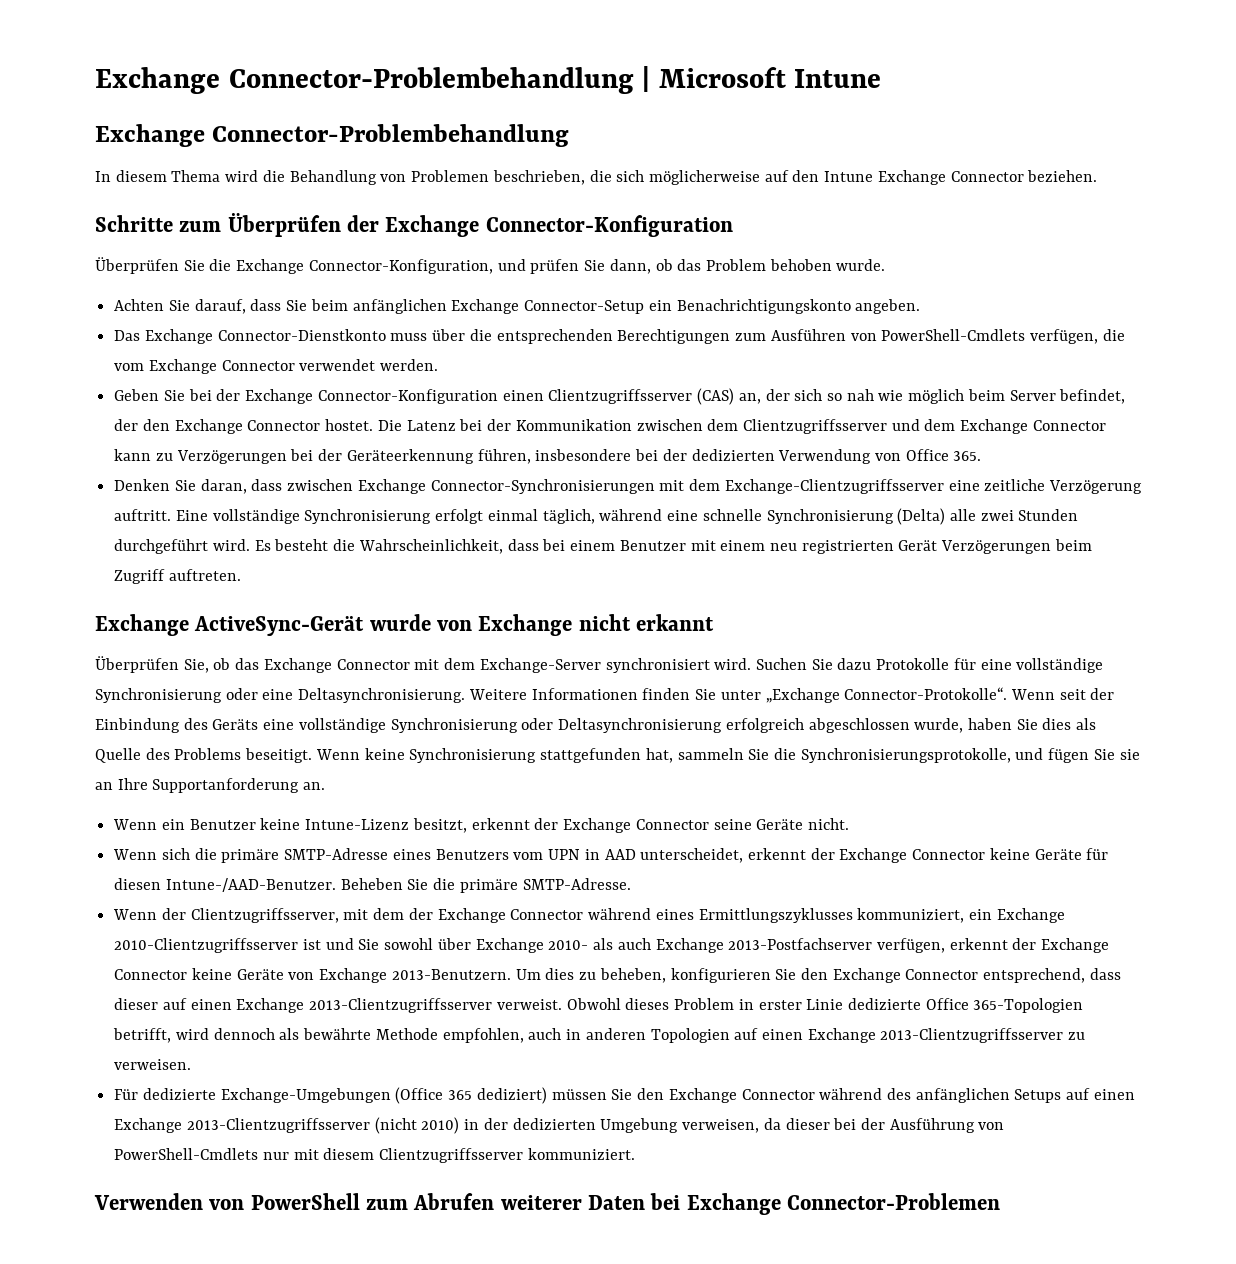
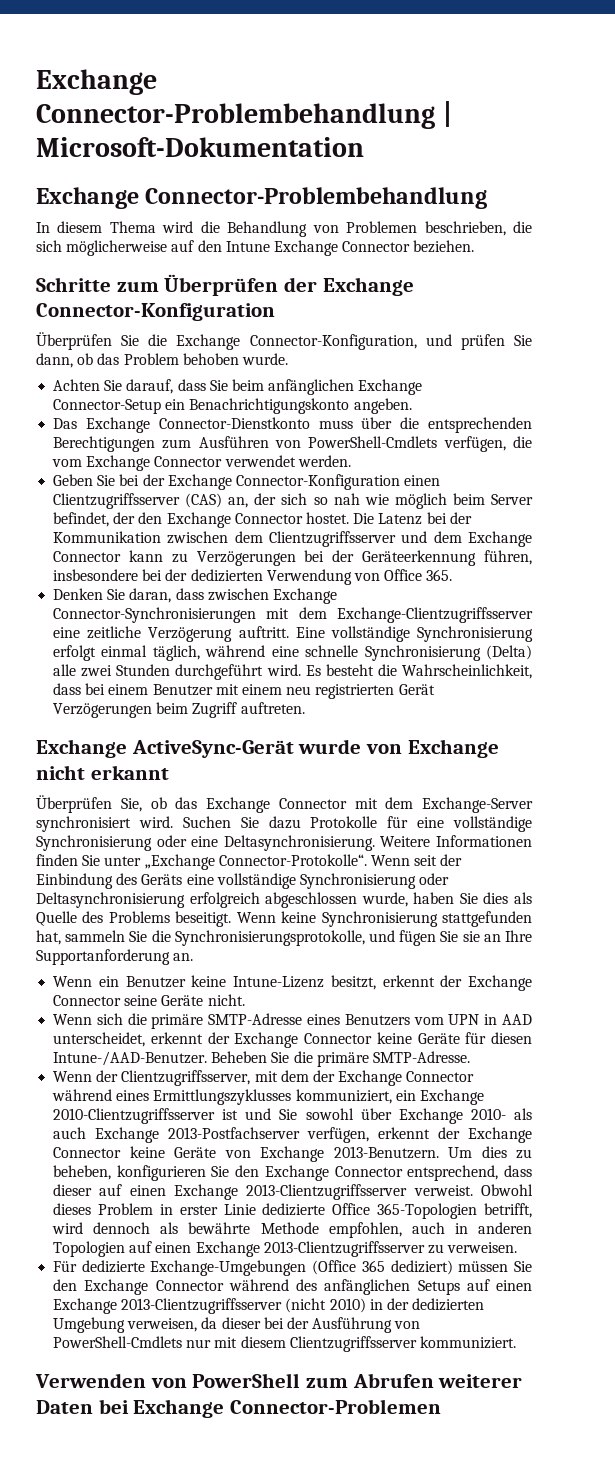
[658,67,882,88] Microsoft Intune -> [36,137,364,157] Microsoft-Dokumentation

